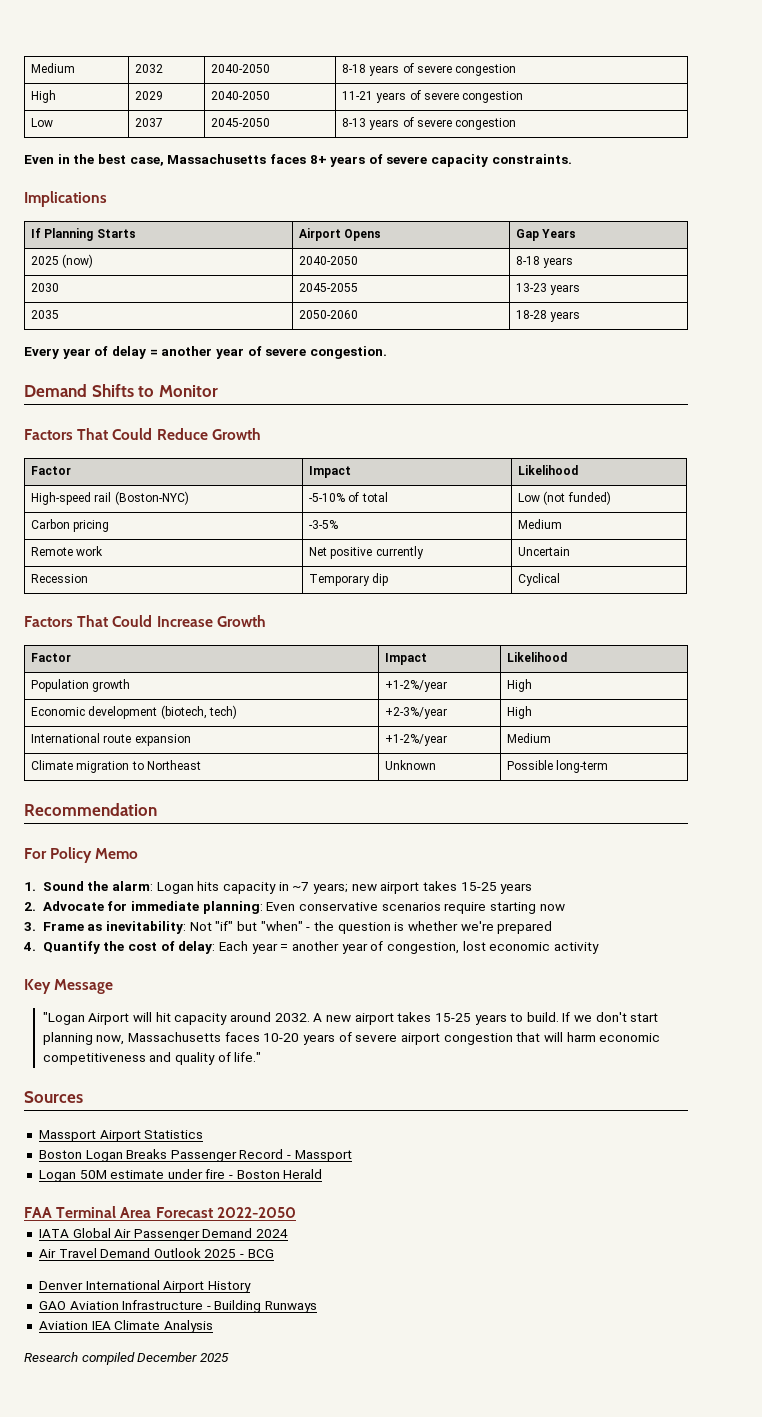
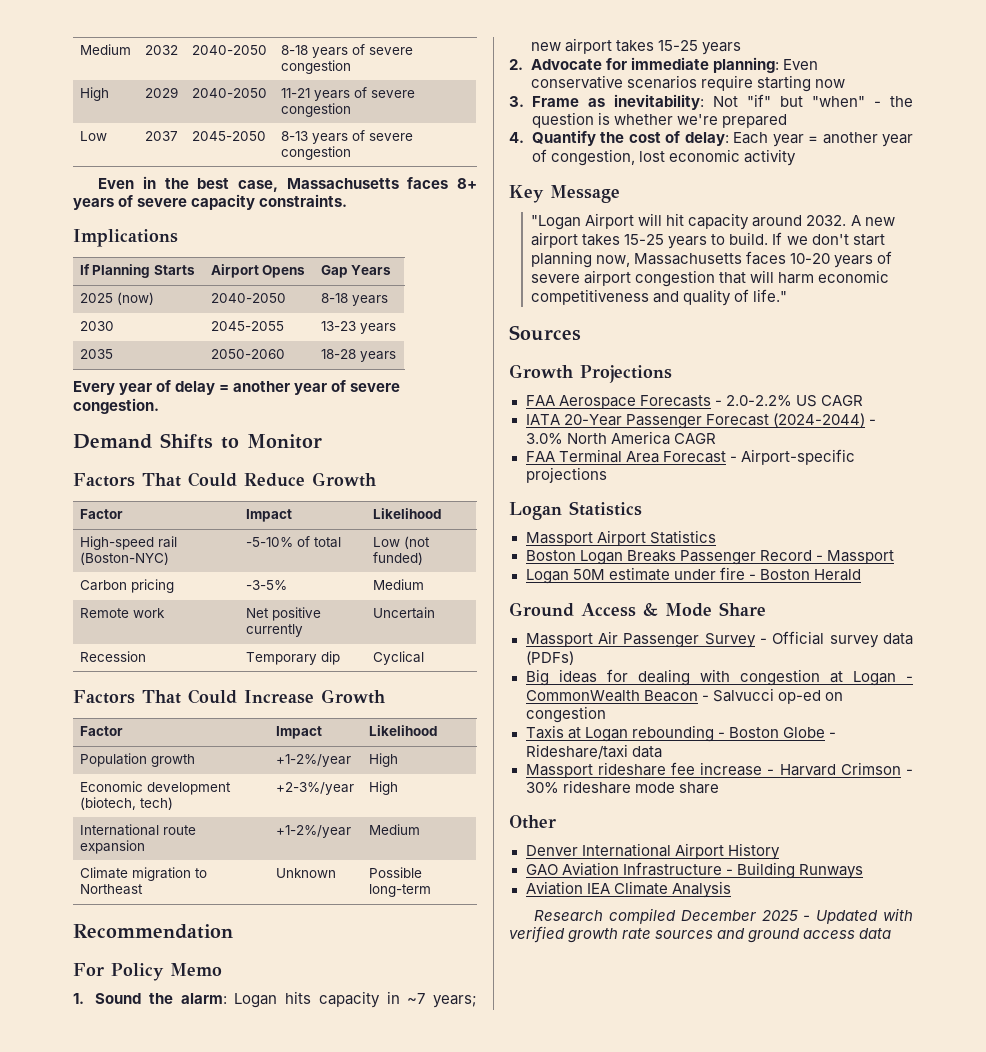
(83, 1097) none -> [509,364,672,383] [525,395,863,409] [525,413,876,429] [525,431,716,445] [525,449,855,465] [525,467,607,483] [509,501,642,520] // Growth Projections // FAA Aerospace Forecasts - 2.0-2.2% US CAGR // IATA 20-Year Passenger Forecast (2024-2044) - 3.0% North America CAGR // FAA Terminal Area Forecast - Airport-specific projections // Logan Statistics
[24,1206,296,1218] [38,1228,289,1241] [38,1248,274,1258] FAA Terminal Area Forecast 2022-2050 // IATA Global Air Passenger Demand 2024 // Air Travel Demand Outlook 2025 - BCG -> [509,602,766,617] [525,631,914,648] [525,651,574,665] [525,669,913,686] [525,688,843,704] [525,706,606,723] [525,725,836,742] [525,744,662,759] [525,762,913,778] [525,780,719,794] [509,815,556,829] Ground Access & Mode Share // Massport Air Passenger Survey - Official survey data (PDFs) // Big ideas for dealing with congestion at Logan - CommonWealth Beacon - Salvucci op-ed on congestion // Taxis at Logan rebounding - Boston Globe - Rideshare/taxi data // Massport rideshare fee increase - Harvard Crimson - 30% rideshare mode share // Other
(229, 1357) none -> [803,908,913,924] [509,926,892,943] - Updated with verified growth rate sources and ground access data

